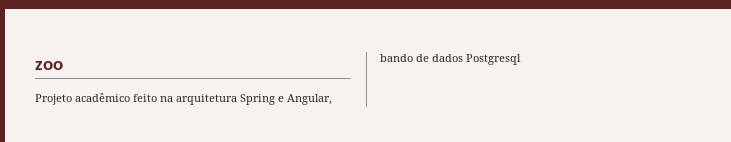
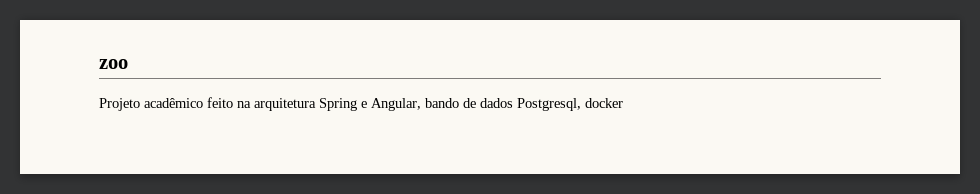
[466,54,521,65] Postgresql -> [517,98,623,111] Postgresql, docker

